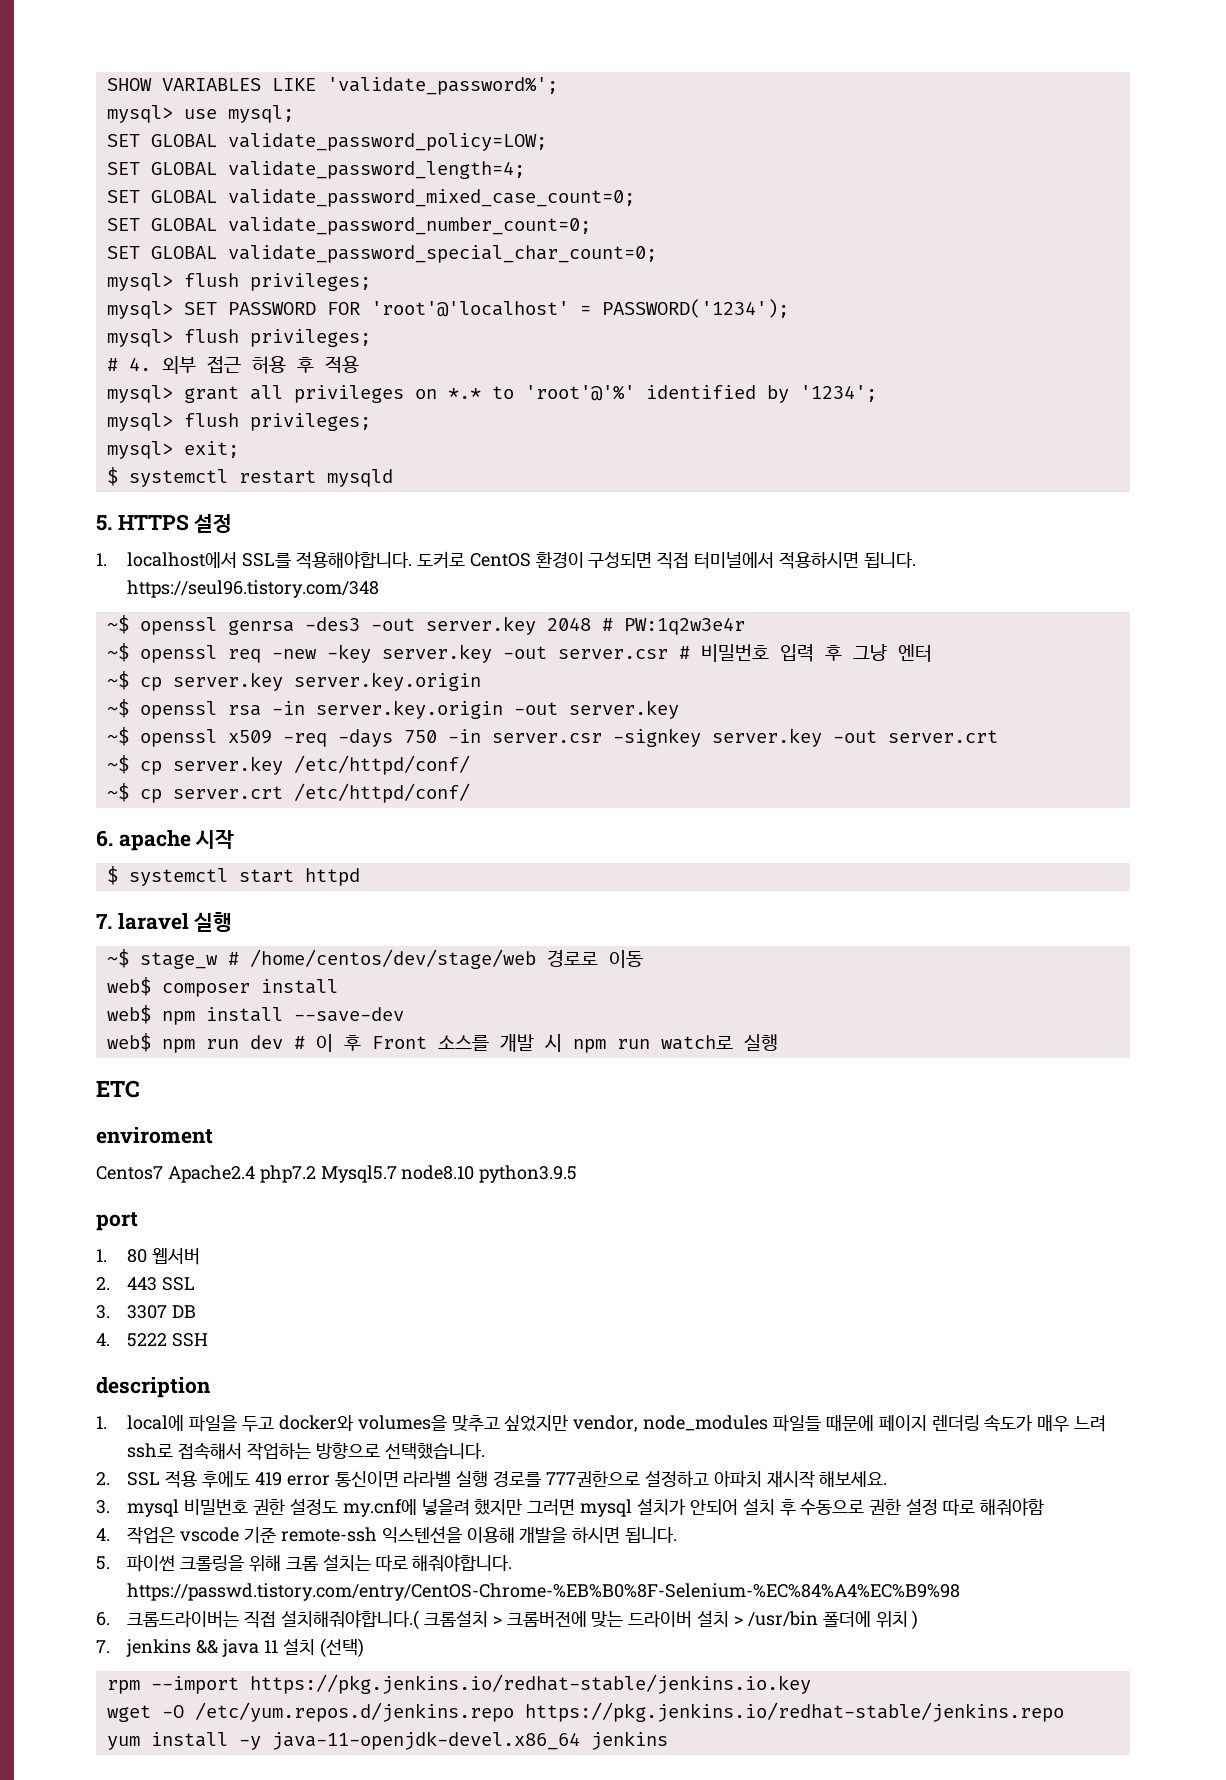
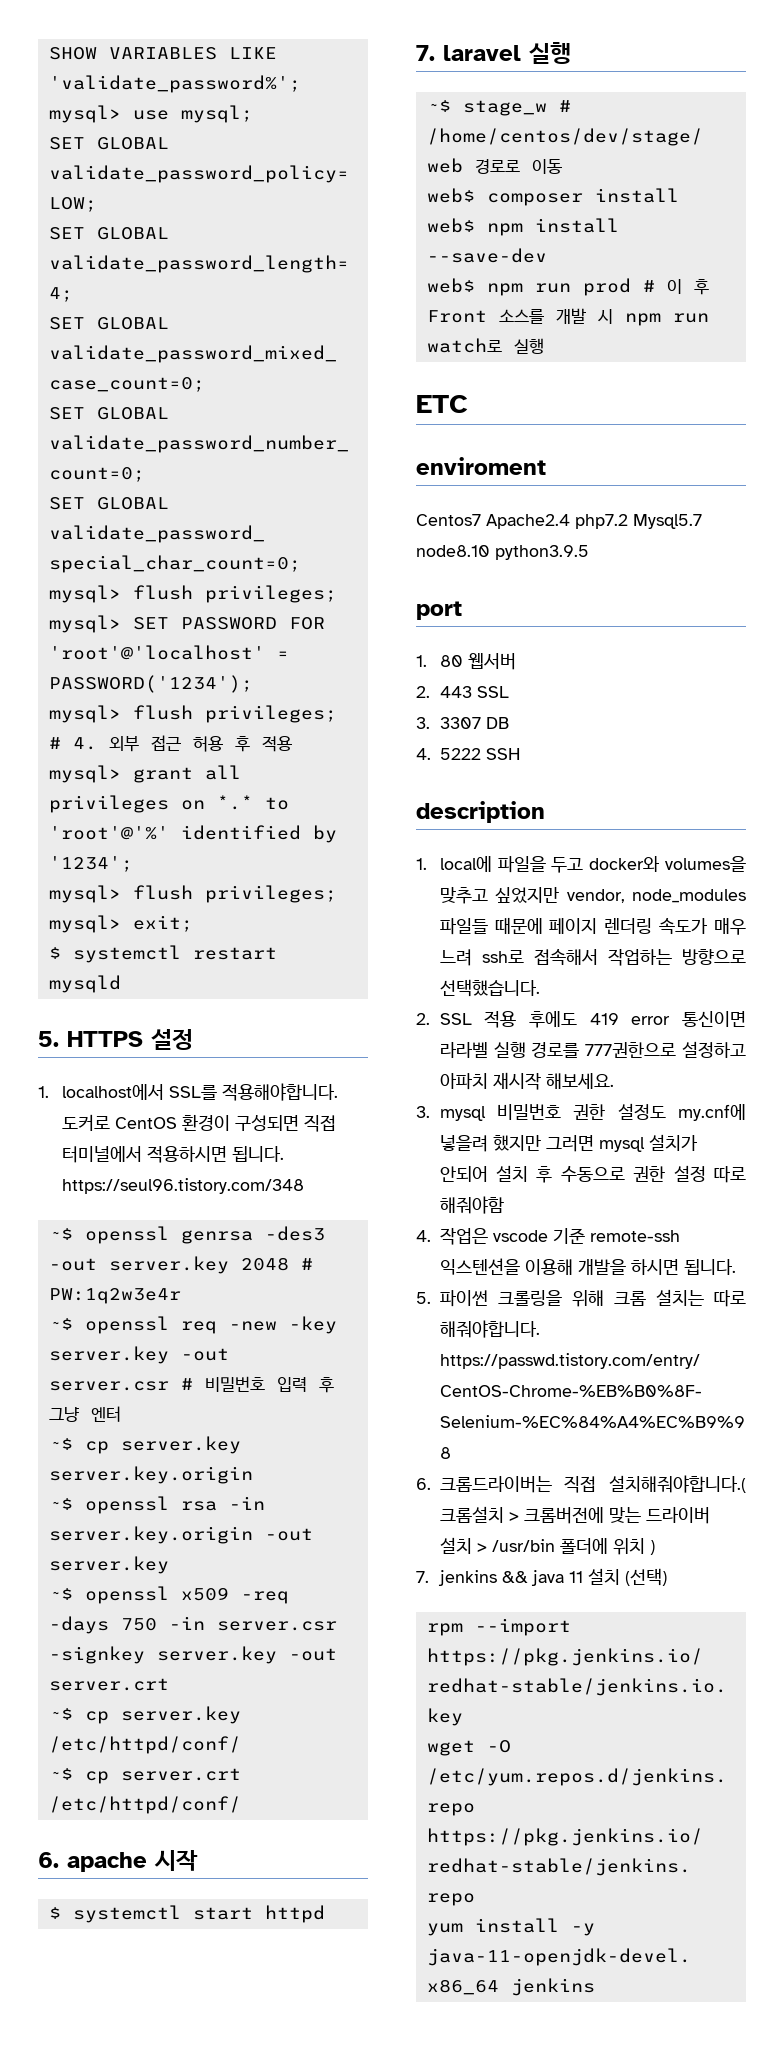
[249,1035,283,1049] dev -> [582,278,631,296] prod

